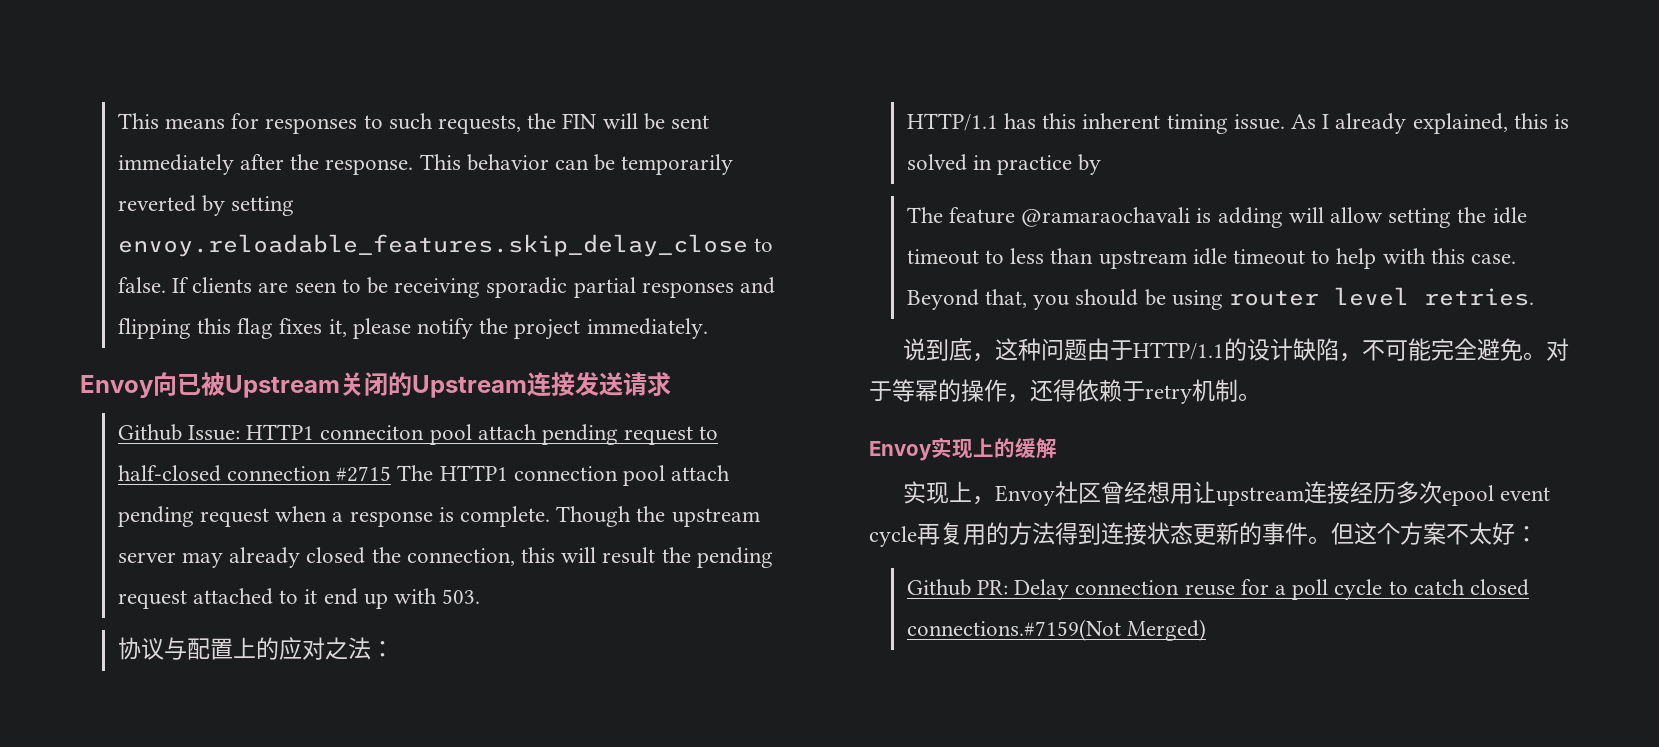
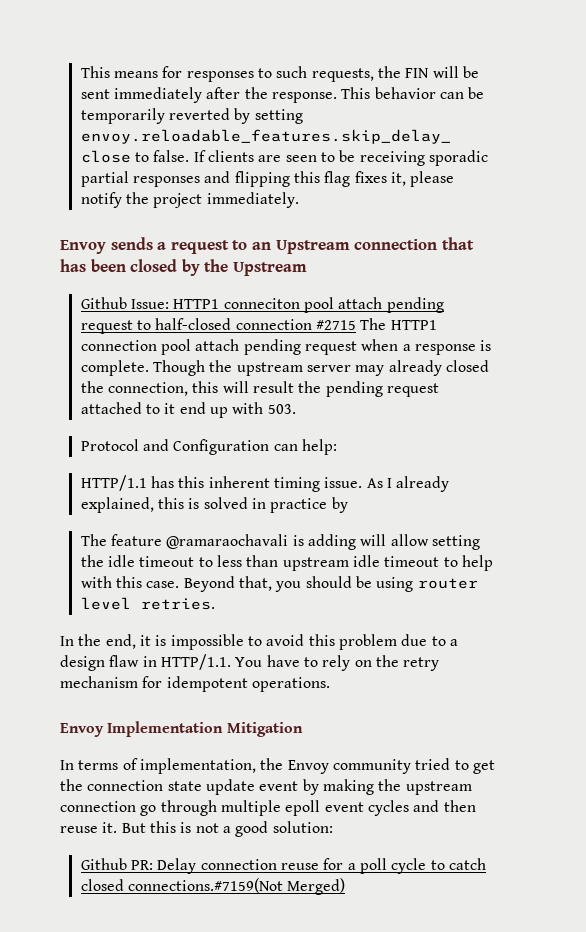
[153,372,671,398] 向已被Upstream关闭的Upstream连接发送请求 -> [110,237,474,254] [60,259,307,276] sends a request to an Upstream connection that has been closed by the Upstream
[117,637,394,660] 协议与配置上的应对之法： -> [80,439,337,455] Protocol and Configuration can help:
[902,338,1569,362] [869,379,1261,404] [869,437,1057,461] [902,481,1550,506] [869,522,1538,547] 说到底，这种问题由于HTTP/1.1的设计缺陷，不可能完全避免。对于等幂的操作，还得依赖于retry机制。 // Envoy实现上的缓解 // 实现上，Envoy社区曾经想用让upstream连接经历多次epool event cycle再复用的方法得到连接状态更新的事件。但这个方案不太好： -> [60,634,458,650] [60,654,440,671] [60,676,330,692] [60,721,303,737] [60,758,495,774] [60,779,472,795] [60,800,476,816] [60,821,333,837] In the end, it is impossible to avoid this problem due to a design flaw in HTTP/1.1. You have to rely on the retry mechanism for idempotent operations. // Envoy Implementation Mitigation // In terms of implementation, the Envoy community tried to get the connection state update event by making the upstream connection go through multiple epoll event cycles and then reuse it. But this is not a good solution:

